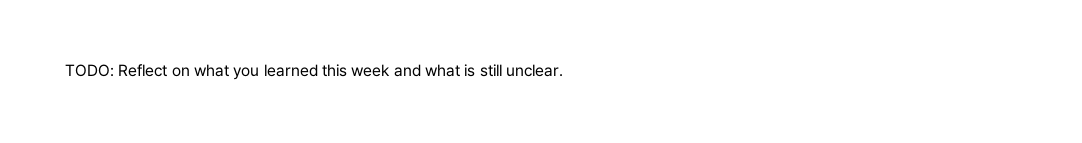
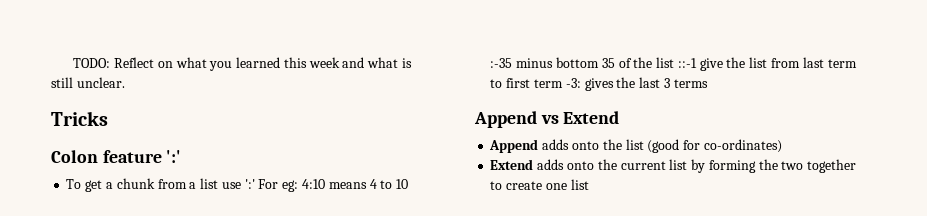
(563, 70) none -> [51,111,108,126] [51,150,182,163] [66,178,409,192] [490,57,857,71] [490,77,708,91] [474,111,620,128] [489,139,782,153] [490,159,857,173] [490,179,589,190] // Tricks // Colon feature ':' // To get a chunk from a list use ':' For eg: 4:10 means 4 to 10 :-35 minus bottom 35 of the list ::-1 give the list from last term to first term -3: gives the last 3 terms // Append vs Extend // Append adds onto the list (good for co-ordinates) // Extend adds onto the current list by forming the two together to create one list

